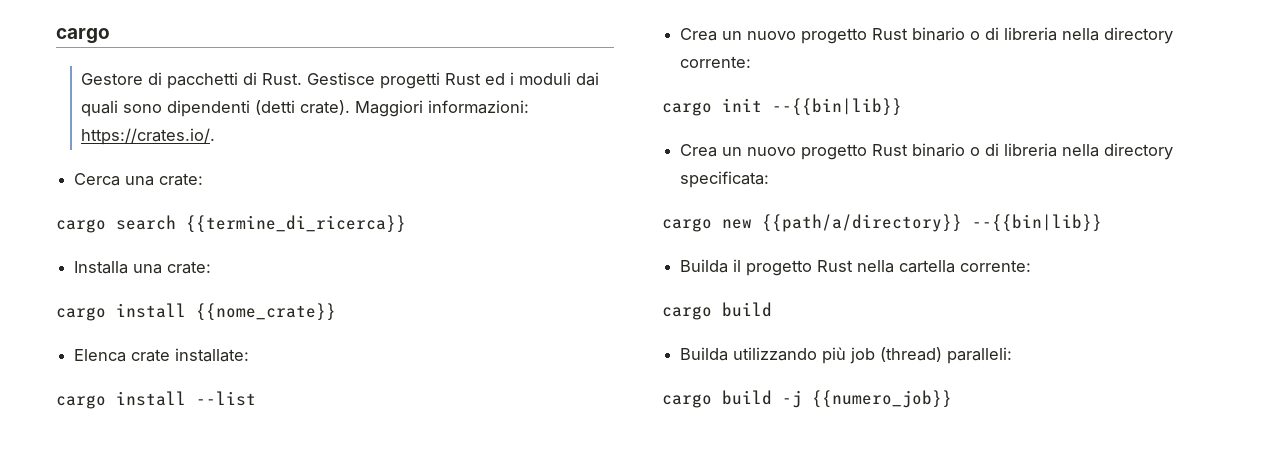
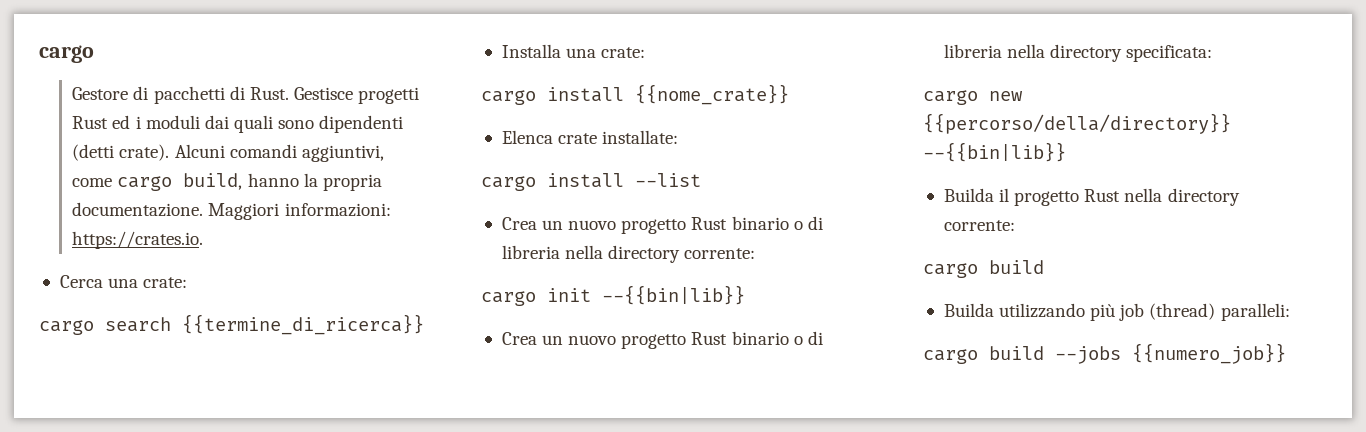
(351, 107) none -> [174,144,384,162] [72,173,382,191] [72,202,204,217] Alcuni comandi aggiuntivi, come cargo build, hanno la propria documentazione.
[81,128,216,145] https://crates.io/. -> [72,231,204,249] https://crates.io.
[762,214,962,232] {{path/a/directory}} -> [923,113,1231,134] {{percorso/della/directory}}
[899,260,956,273] cartella -> [1167,188,1240,206] directory
[782,390,802,408] -j -> [1055,346,1121,364] --jobs

